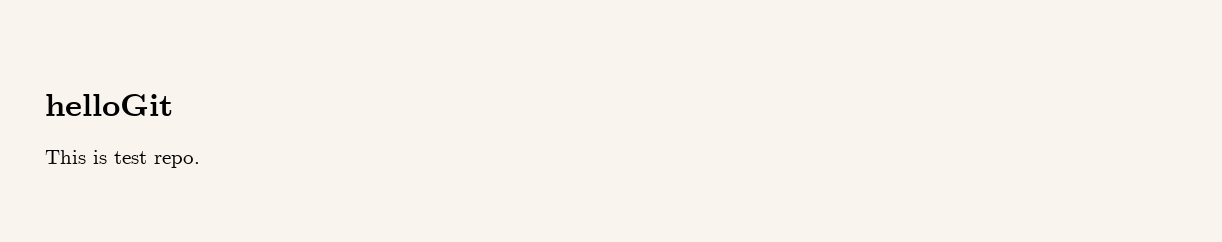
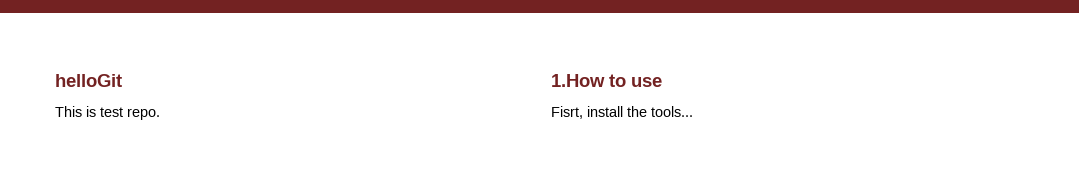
(200, 161) none -> [551,74,662,87] [551,106,693,119] // 1.How to use // Fisrt, install the tools...

